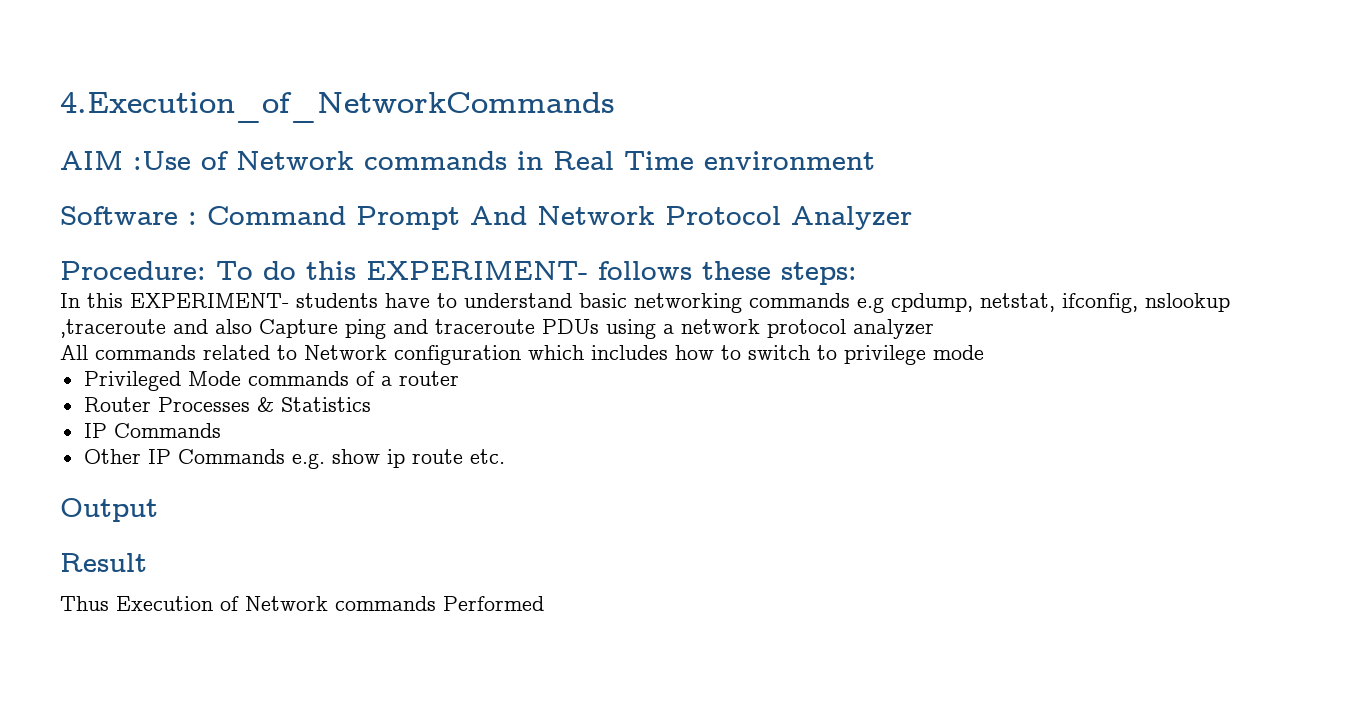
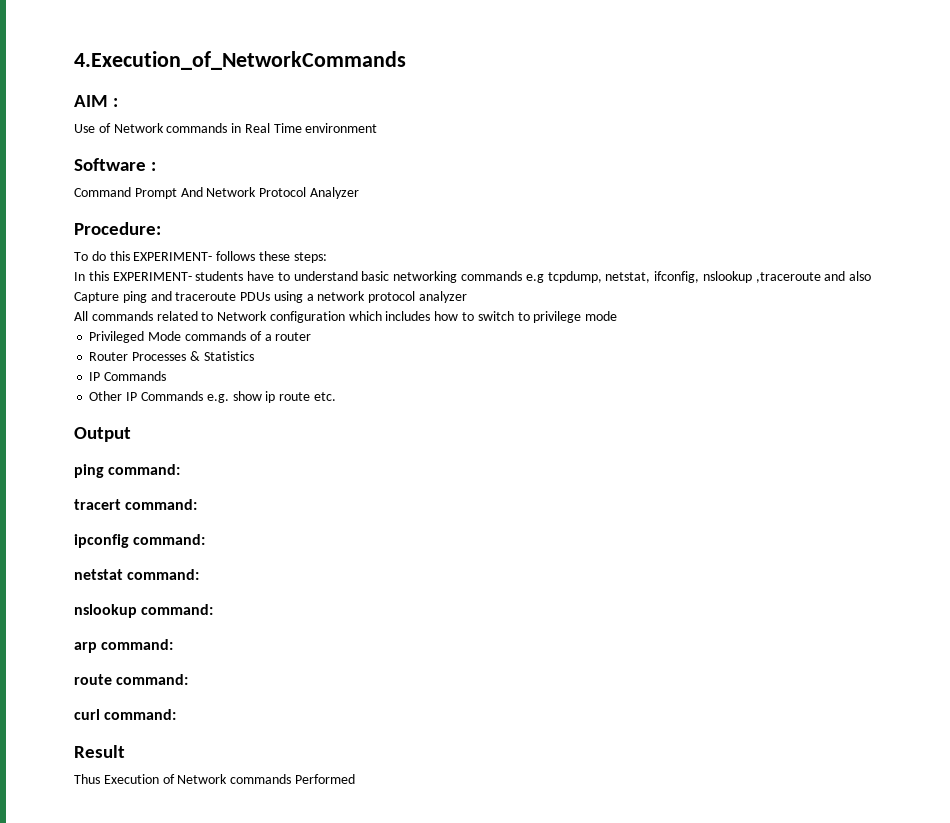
[133,151,191,170] :Use -> [113,98,119,107] [74,124,95,133] : // Use
(197, 218) none -> (157, 166) //
(206, 270) none -> (161, 228) //
[891,293,973,312] cpdump, -> [547,271,602,283] tcpdump,
(158, 510) none -> [74,464,181,478] [74,499,198,510] [74,534,206,548] [74,569,200,580] [74,604,214,618] [74,639,174,653] [74,674,189,685] [74,709,177,720] // ping command: // tracert command: // ipconfig command: // netstat command: // nslookup command: // arp command: // route command: // curl command:

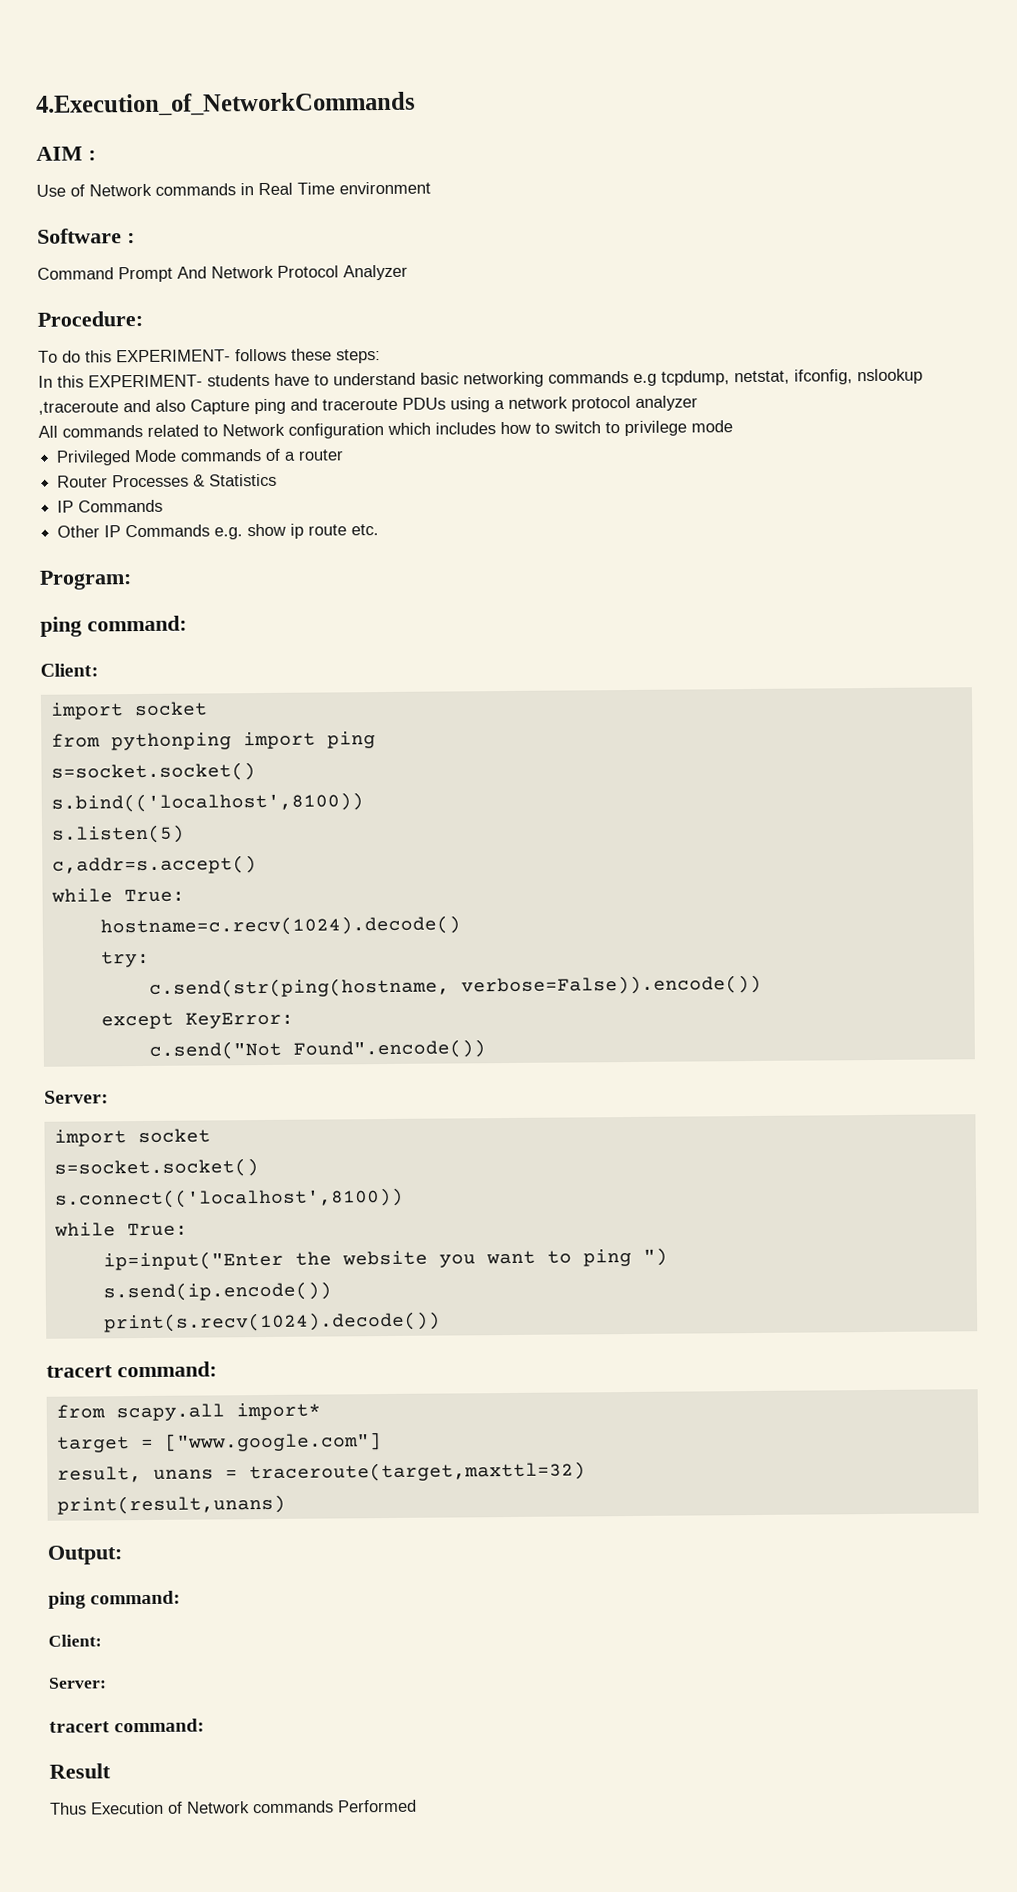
[74,427,131,442] [74,464,181,478] [74,499,198,510] [74,534,206,548] [74,569,200,580] [74,604,214,618] [74,639,174,653] [74,674,189,685] [74,709,100,720] Output // ping command: // tracert command: // ipconfig command: // netstat command: // nslookup command: // arp command: // route command: // curl -> [39,570,132,590] [40,615,187,637] [40,663,99,677] [49,701,208,720] [50,731,376,751] [50,762,256,782] [50,792,364,813] [50,824,185,844] [51,855,257,875] [50,888,185,903] [99,915,461,937] [100,950,150,968] [148,974,762,998] [100,1011,294,1030] [148,1039,486,1060] [44,1090,109,1104] [53,1128,211,1147] [53,1158,259,1178] [53,1187,404,1209] [53,1222,188,1237] [102,1247,668,1271] [102,1281,332,1302] [103,1311,441,1333] [46,1361,217,1378] [55,1402,321,1422] [56,1432,382,1453] [56,1461,586,1483] [56,1494,286,1515] [47,1545,123,1565] [48,1590,182,1609] [48,1634,102,1647] [48,1677,107,1689] [49,1721,110,1733] Program: // ping command: // Client: // import socket // from pythonping import ping // s=socket.socket() // s.bind(('localhost',8100)) // s.listen(5) // c,addr=s.accept() // while True: // hostname=c.recv(1024).decode() // try: // c.send(str(ping(hostname, verbose=False)).encode()) // except KeyError: // c.send("Not Found".encode()) // Server: // import socket // s=socket.socket() // s.connect(('localhost',8100)) // while True: // ip=input("Enter the website you want to ping ") // s.send(ip.encode()) // print(s.recv(1024).decode()) // tracert command: // from scapy.all import* // target = ["www.google.com"] // result, unans = traceroute(target,maxttl=32) // print(result,unans) // Output: // ping command: // Client: // Server: // tracert

